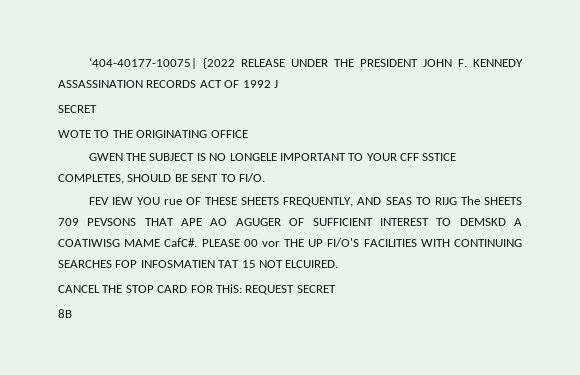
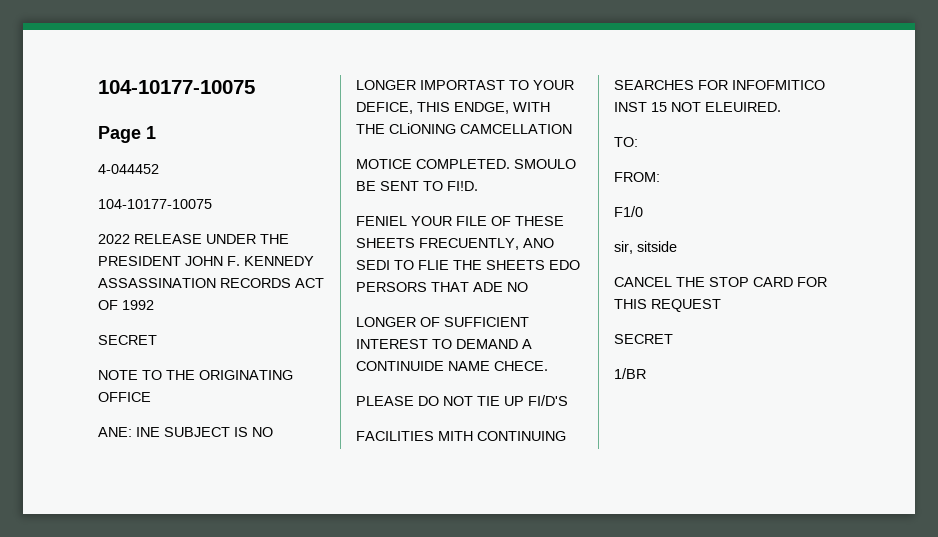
[88,57,235,69] ‘404-40177-10075| {2022 -> [98,80,255,94] [98,126,156,143] [98,164,159,174] [98,199,212,209] [98,234,130,244] 104-10177-10075 // Page 1 // 4-044452 // 104-10177-10075 // 2022
[273,80,278,88] [58,105,97,113] [58,130,91,138] J // SECRET // WOTE -> [98,335,157,345] [98,370,138,380] // SECRET // NOTE
[88,153,146,161] GWEN THE -> [98,427,160,437] ANE: INE
[229,153,457,161] [58,173,265,184] [88,196,522,207] [58,218,522,226] [58,238,522,247] [58,260,339,268] LONGELE IMPORTANT TO YOUR CFF SSTICE COMPLETES, SHOULD BE SENT TO FI/O. // FEV IEW YOU rue OF THESE SHEETS FREQUENTLY, AND SEAS TO RIJG The SHEETS 709 PEVSONS THAT APE AO AGUGER OF SUFFICIENT INTEREST TO DEMSKD A COATIWISG MAME CafC#. PLEASE 00 vor THE UP FI/O'S FACILITIES WITH CONTINUING SEARCHES FOP INFOSMATIEN TAT 15 NOT ELCUIRED. -> [356,80,574,90] [356,102,550,114] [356,123,572,134] [356,159,576,169] [356,181,478,191] [356,216,564,226] [356,238,554,250] [356,260,580,270] [356,282,528,292] [356,317,529,327] [356,339,532,349] [356,361,548,371] [356,395,568,406] [356,431,566,441] [614,80,825,90] [614,102,781,112] [614,137,638,147] [614,172,660,182] [614,206,643,217] [614,241,677,254] LONGER IMPORTAST TO YOUR DEFICE, THIS ENDGE, WITH THE CLiONING CAMCELLATION // MOTICE COMPLETED. SMOULO BE SENT TO FI!D. // FENIEL YOUR FILE OF THESE SHEETS FRECUENTLY, ANO SEDI TO FLIE THE SHEETS EDO PERSORS THAT ADE NO // LONGER OF SUFFICIENT INTEREST TO DEMAND A CONTINUIDE NAME CHECE. // PLEASE DO NOT TIE UP FI/D'S // FACILITIES MITH CONTINUING SEARCHES FOR INFOFMITICO INST 15 NOT ELEUIRED. // TO: // FROM: // F1/0 // sir, sitside
[215,284,242,293] THiS: -> [614,299,647,309] THIS
[296,285,336,293] [58,309,72,318] SECRET // 8B -> [614,334,673,344] [614,368,646,379] // SECRET // 1/BR

